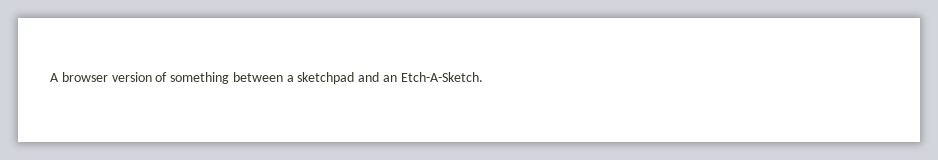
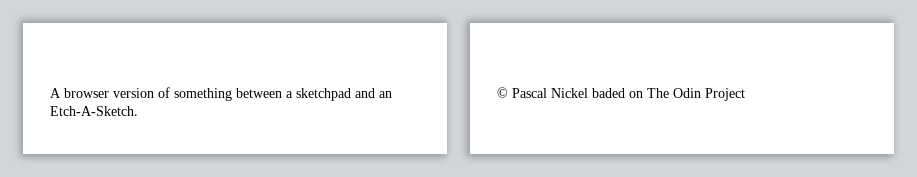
(483, 77) none -> [497,87,745,101] // © Pascal Nickel baded on The Odin Project

